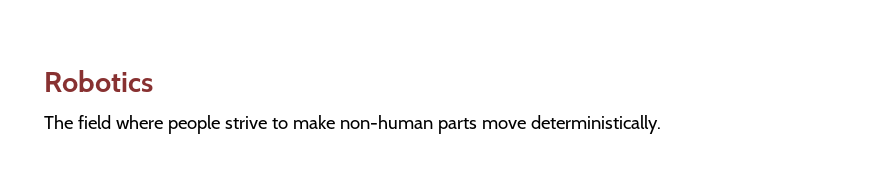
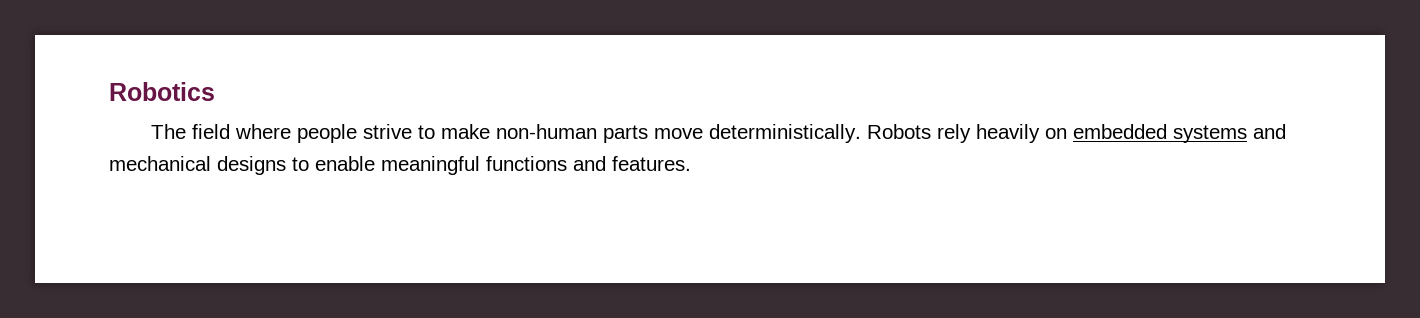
(661, 124) none -> [867,124,1287,143] [109,156,691,175] Robots rely heavily on embedded systems and mechanical designs to enable meaningful functions and features.

